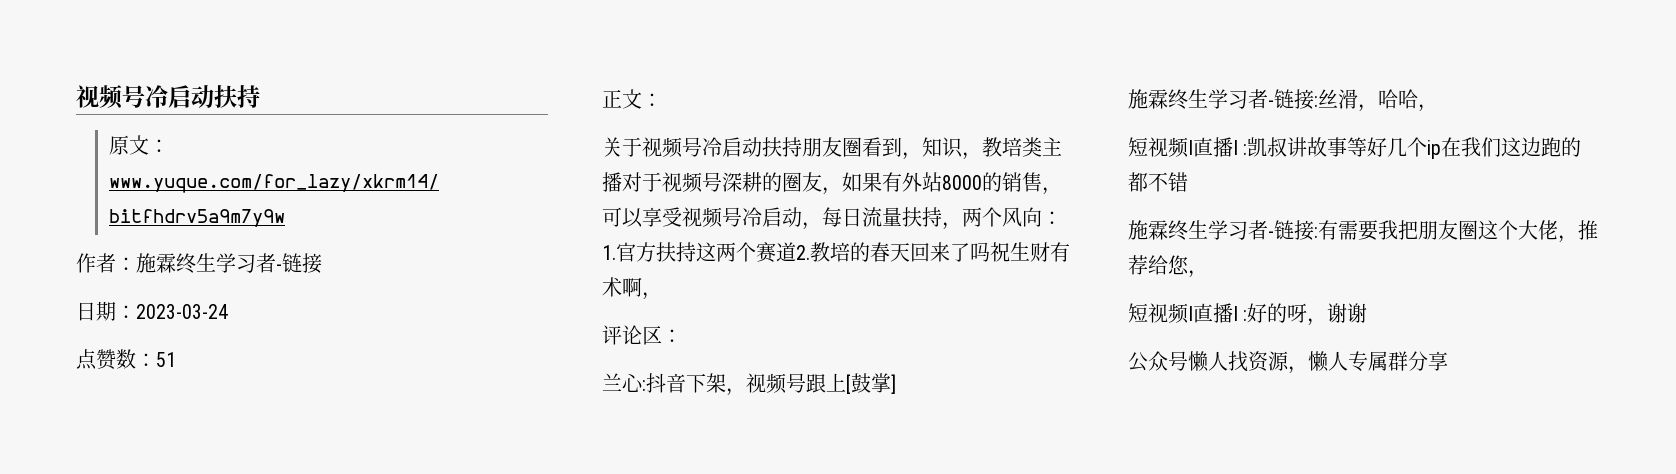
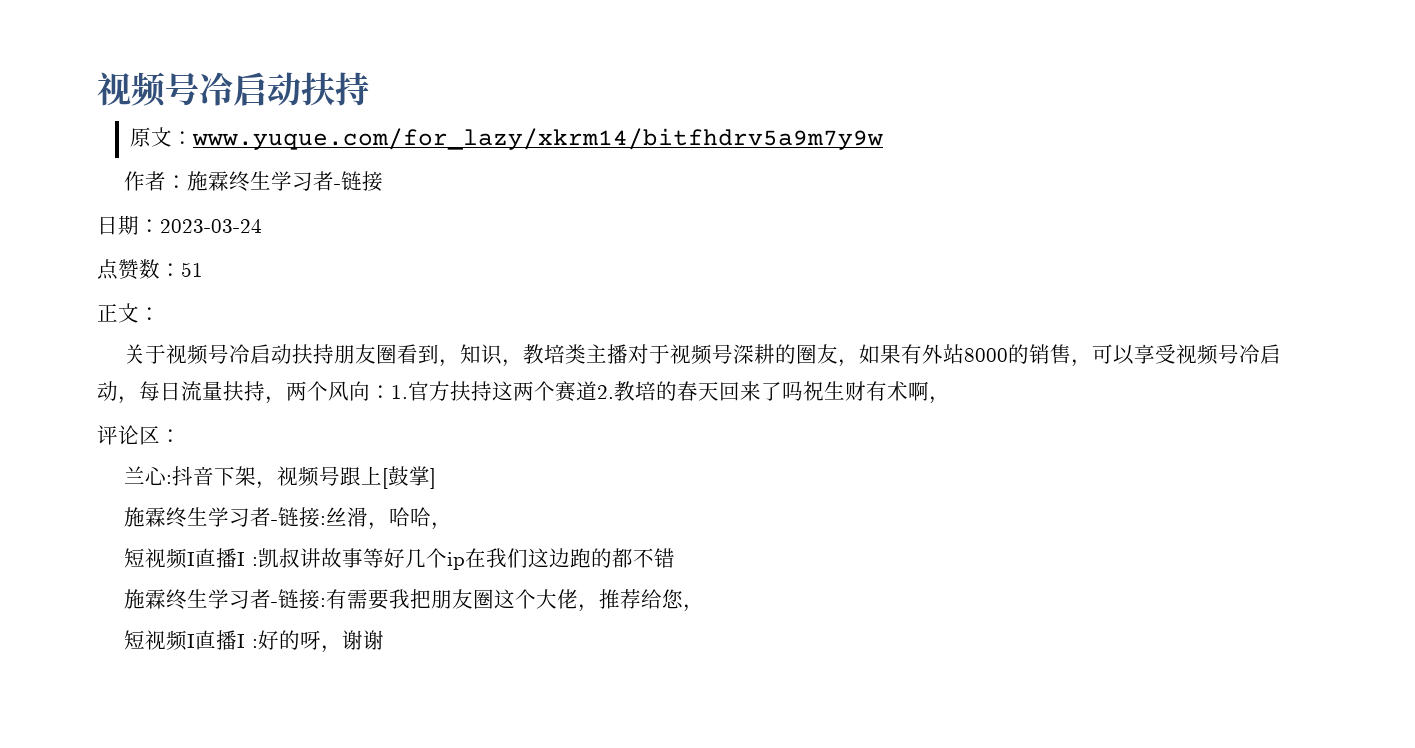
[1128,351,1448,374] // 公众号懒人找资源，懒人专属群分享 -> (385, 640) none

